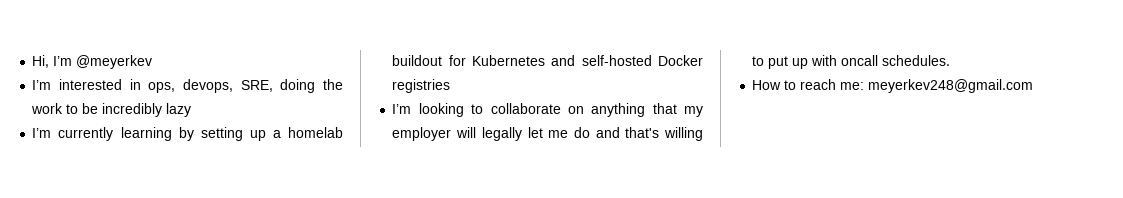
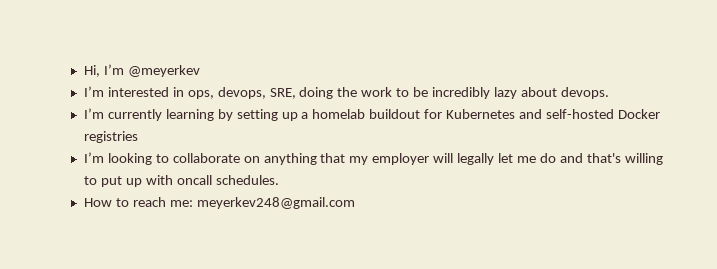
(192, 110) none -> [520,87,609,99] about devops.

